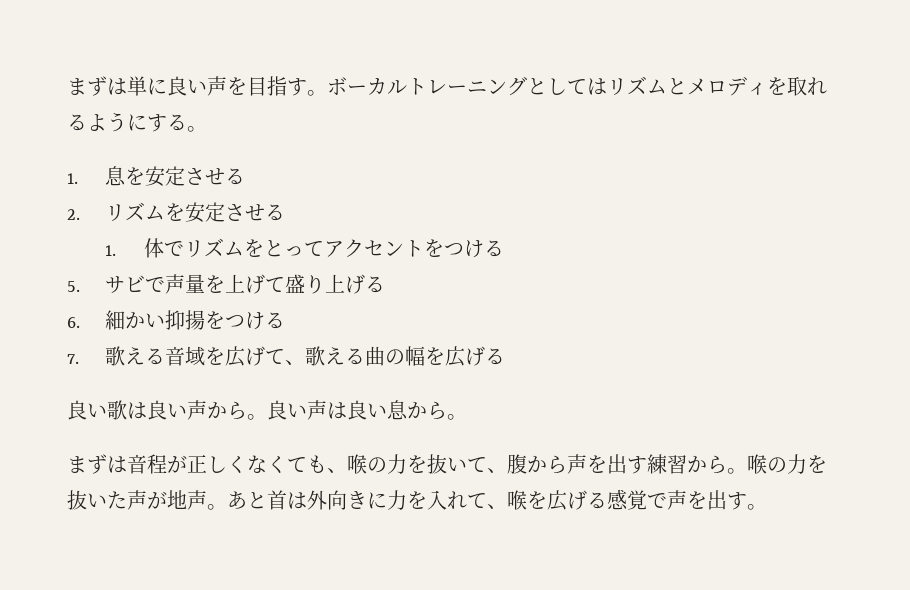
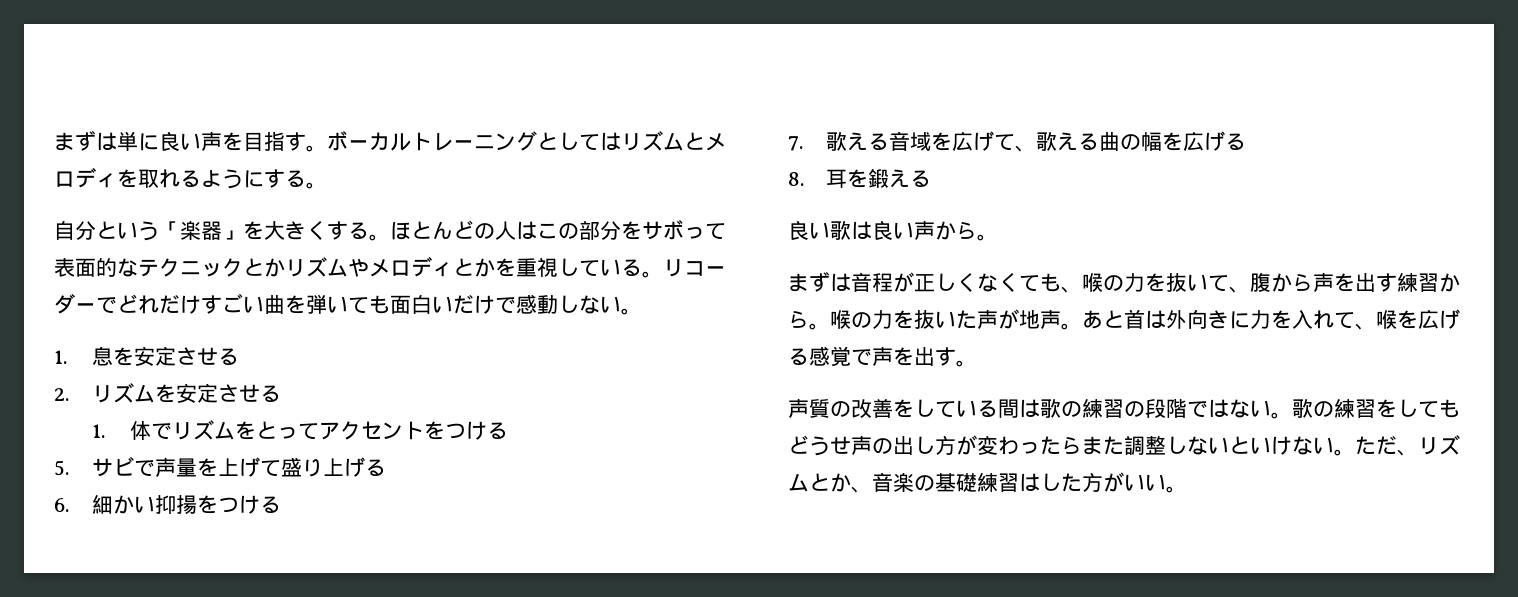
(207, 129) none -> [54,220,726,241] [54,256,726,278] [54,293,642,315] // 自分という「楽器」を大きくする。ほとんどの人はこの部分をサボって表面的なテクニックとかリズムやメロディとかを重視している。リコーダーでどれだけすごい曲を弾いても面白いだけで感動しない。
(506, 356) none -> [788,169,931,188] // 8.耳を鍛える
[267,400,467,420] 良い声は良い息から。 -> (998, 237) none
(767, 507) none -> [788,398,1460,419] [788,435,1460,456] [788,472,1187,493] // 声質の改善をしている間は歌の練習の段階ではない。歌の練習をしてもどうせ声の出し方が変わったらまた調整しないといけない。ただ、リズムとか、音楽の基礎練習はした方がいい。

